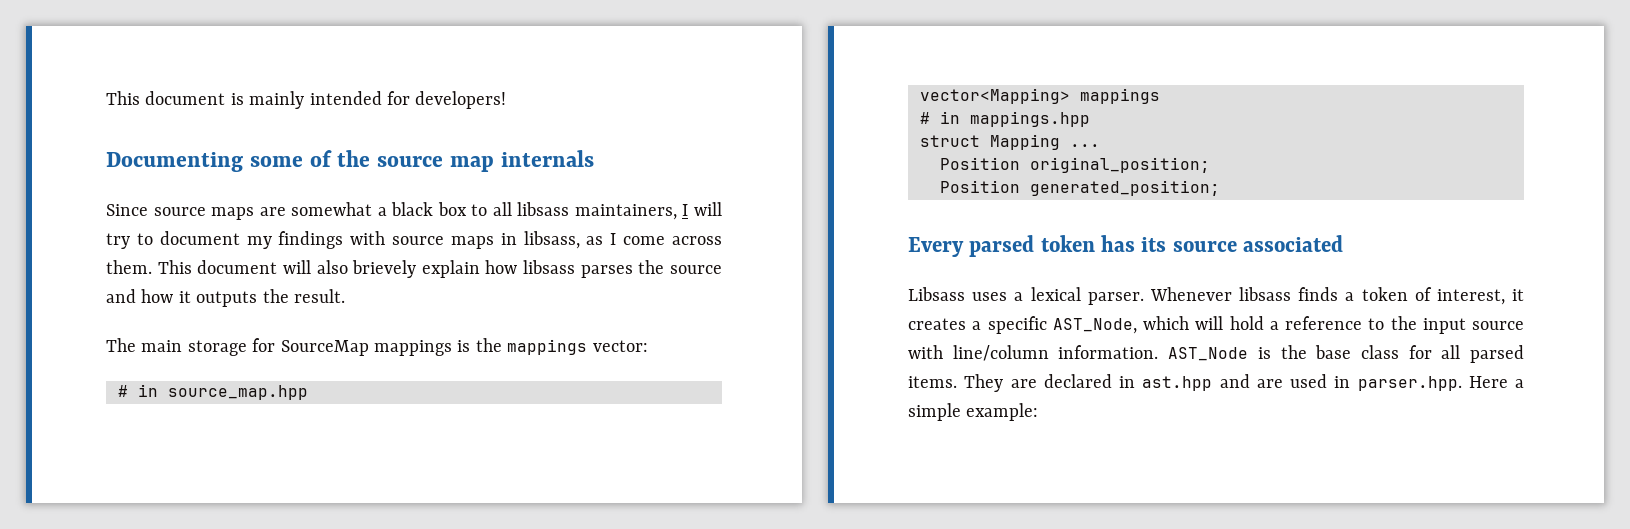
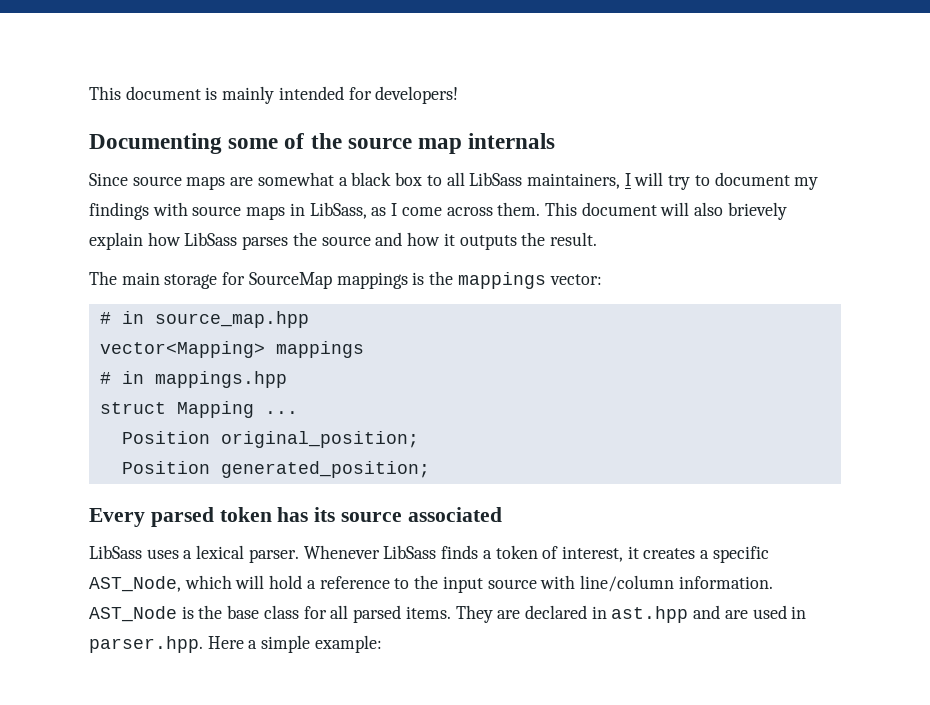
[517,202,570,216] libsass -> [469,172,523,186] LibSass
[523,231,580,249] libsass, -> [309,202,367,219] LibSass,
[523,260,576,274] libsass -> [184,232,238,246] LibSass
[908,287,965,301] Libsass -> [89,545,142,559] LibSass
[1239,287,1291,301] libsass -> [383,545,437,559] LibSass

